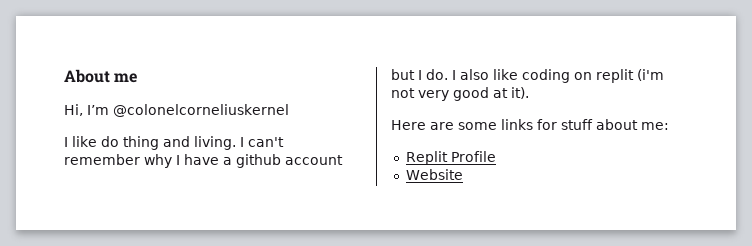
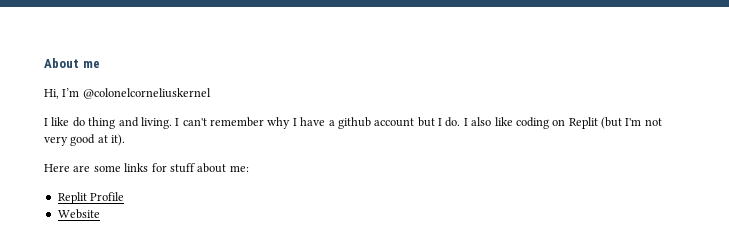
[596,69,664,83] replit (i'm -> [568,117,642,129] Replit (but I'm

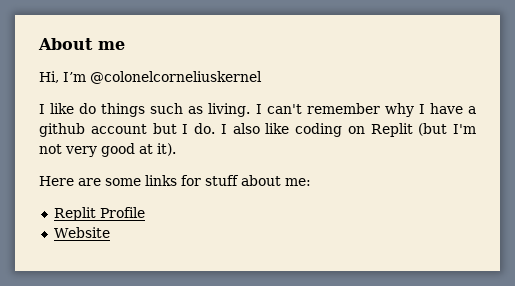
[88,117,139,129] thing and -> [101,103,204,117] things such as

